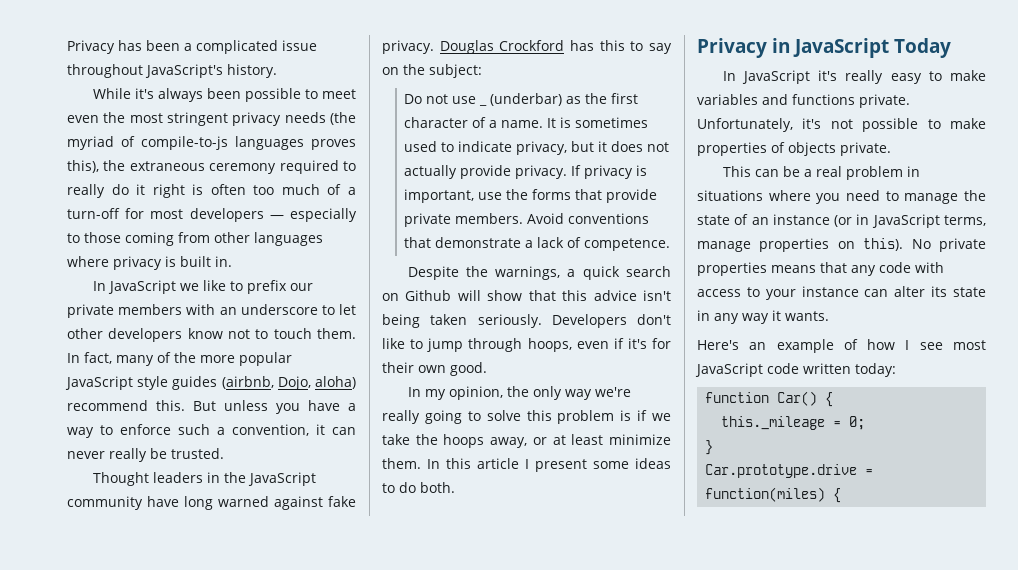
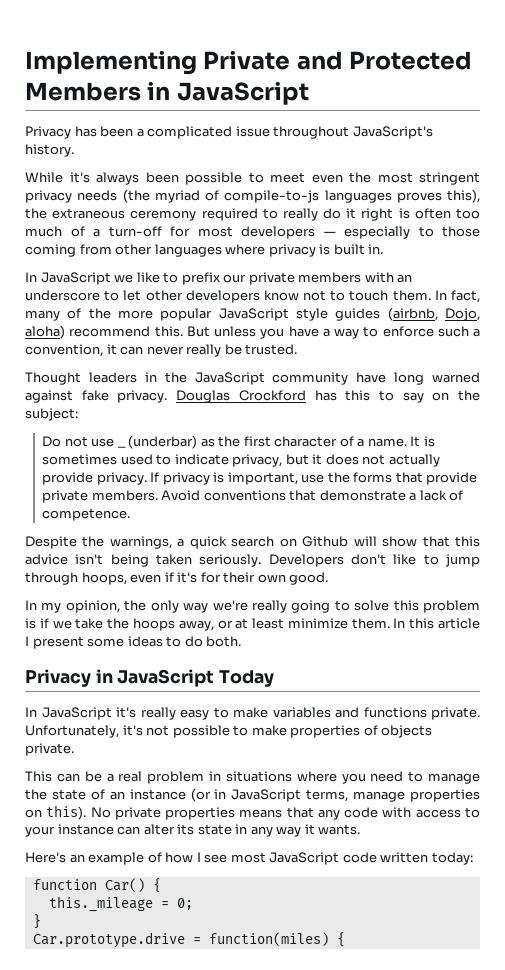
(67, 47) none -> [25,50,473,75] [25,81,309,105] Implementing Private and Protected Members in JavaScript //

